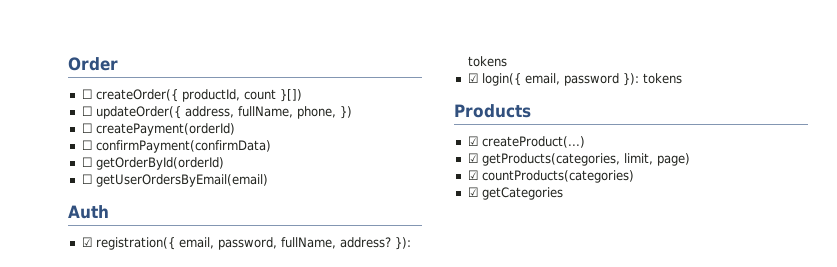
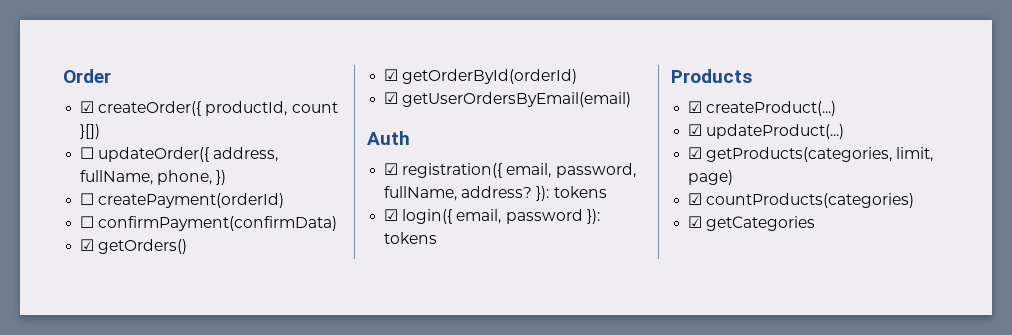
[81,89,92,99] ☐ -> [80,101,95,113] ☑
[81,157,92,167] ☐ -> [80,239,188,254] [384,69,399,81] ☑ getOrders() // ☑
[81,174,92,184] ☐ -> [384,92,399,104] ☑
(585, 142) none -> [688,124,845,139] // ☑ updateProduct(...)

